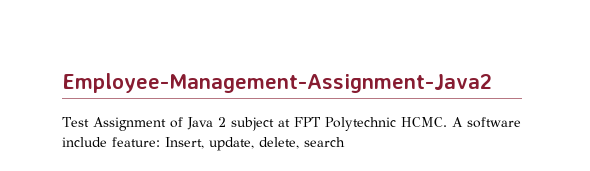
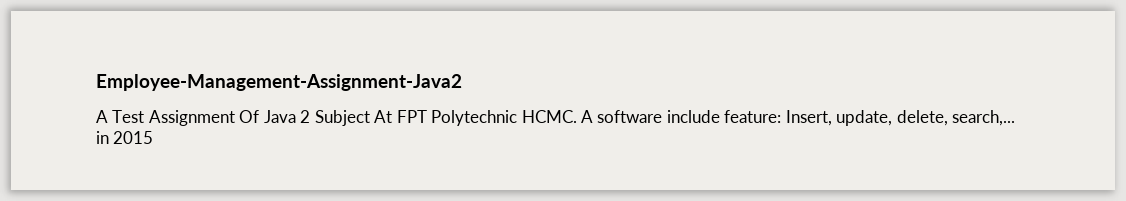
(492, 83) none -> [96,110,108,123] A
[169,117,183,128] of -> [239,110,260,123] Of
[230,117,290,131] subject at -> [314,110,393,126] Subject At
[304,137,345,147] search -> [952,110,1016,126] [96,131,154,144] search,... in 2015

